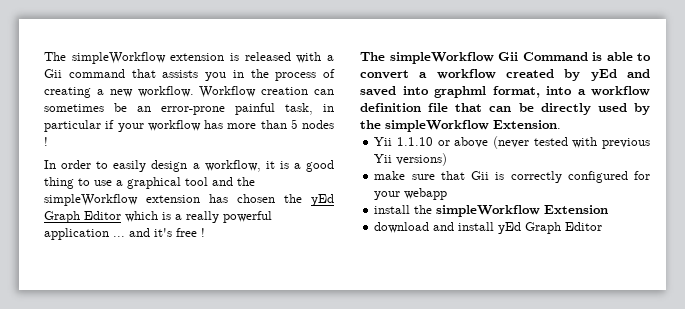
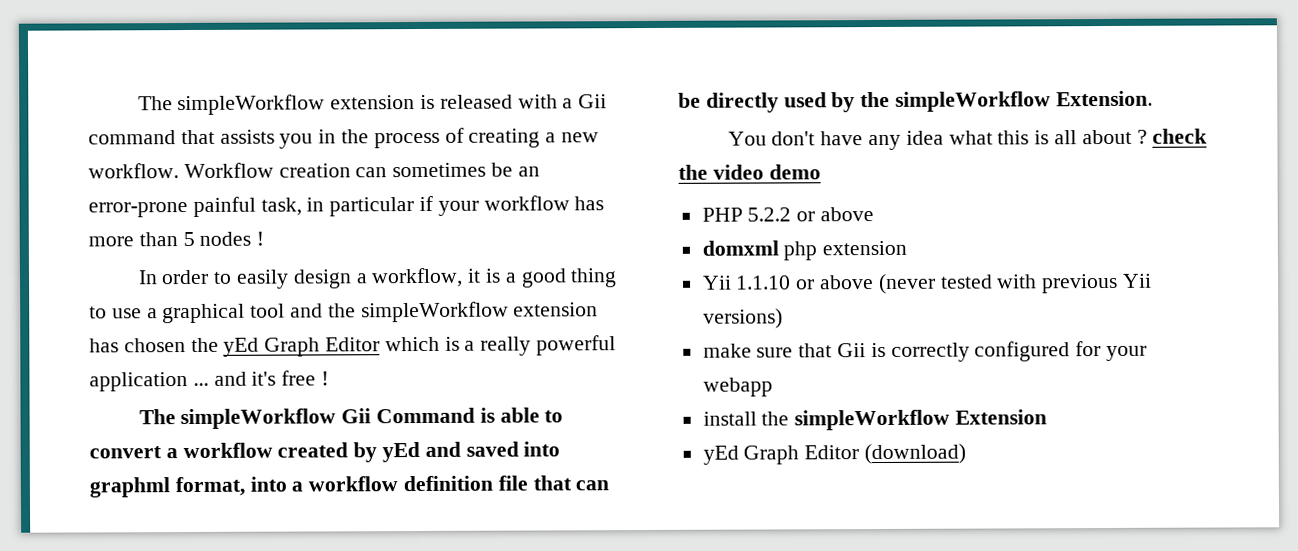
(561, 124) none -> [727,128,1208,151] [678,164,821,180] [701,207,875,222] [701,240,908,261] // You don't have any idea what this is all about ? check the video demo // PHP 5.2.2 or above // domxml php extension
[374,222,603,234] download and install yEd Graph Editor -> [702,443,967,465] yEd Graph Editor (download)

